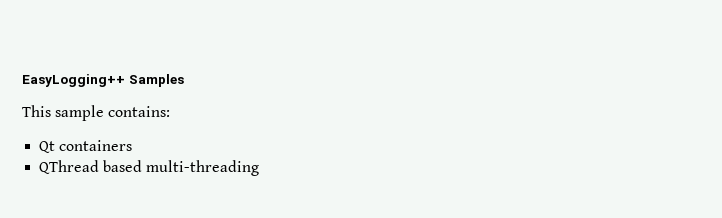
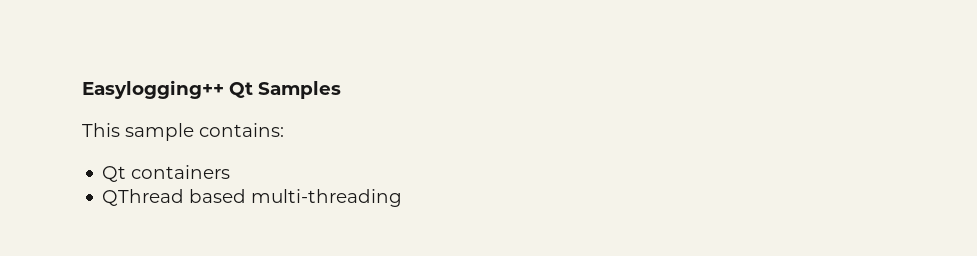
[22,74,125,87] EasyLogging++ -> [82,80,253,99] Easylogging++ Qt

